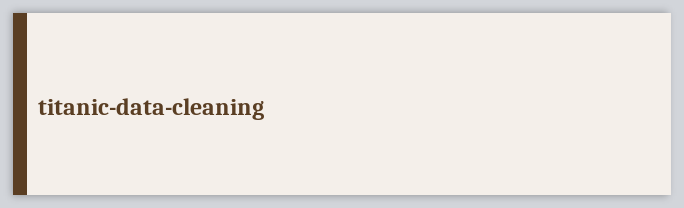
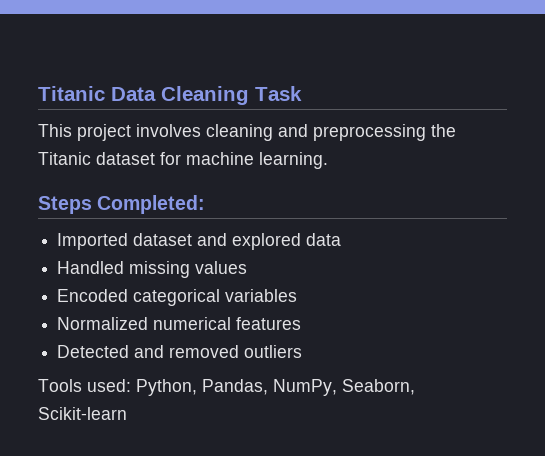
[38,98,264,120] titanic-data-cleaning -> [38,86,302,105] [38,124,456,141] [38,152,328,169] [38,195,206,214] [57,233,342,250] [57,261,248,278] [57,289,298,306] [57,317,302,330] [57,345,303,358] [38,379,415,396] [38,407,127,420] Titanic Data Cleaning Task // This project involves cleaning and preprocessing the Titanic dataset for machine learning. // Steps Completed: // Imported dataset and explored data // Handled missing values // Encoded categorical variables // Normalized numerical features // Detected and removed outliers // Tools used: Python, Pandas, NumPy, Seaborn, Scikit-learn

